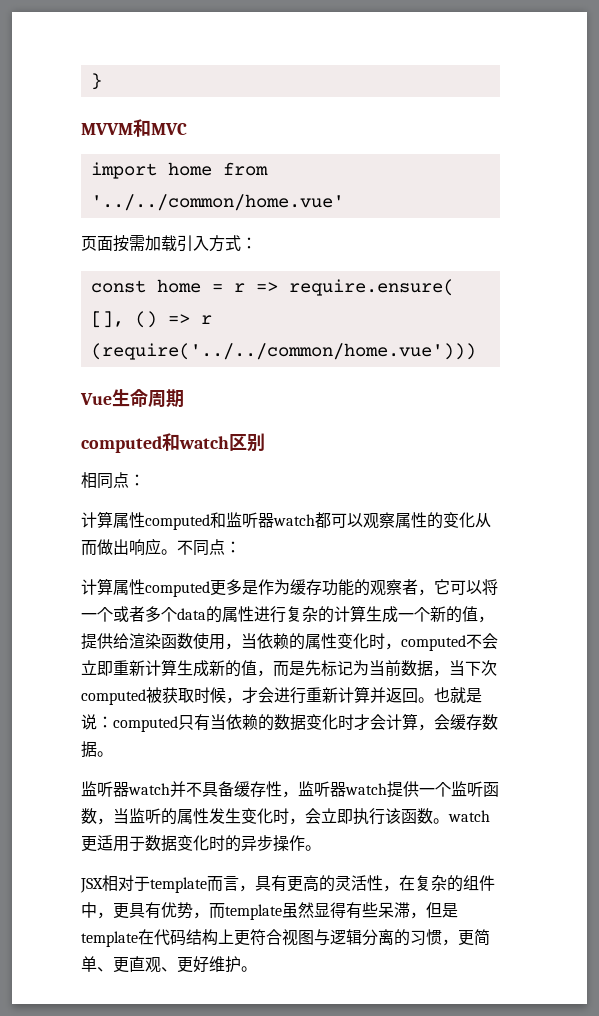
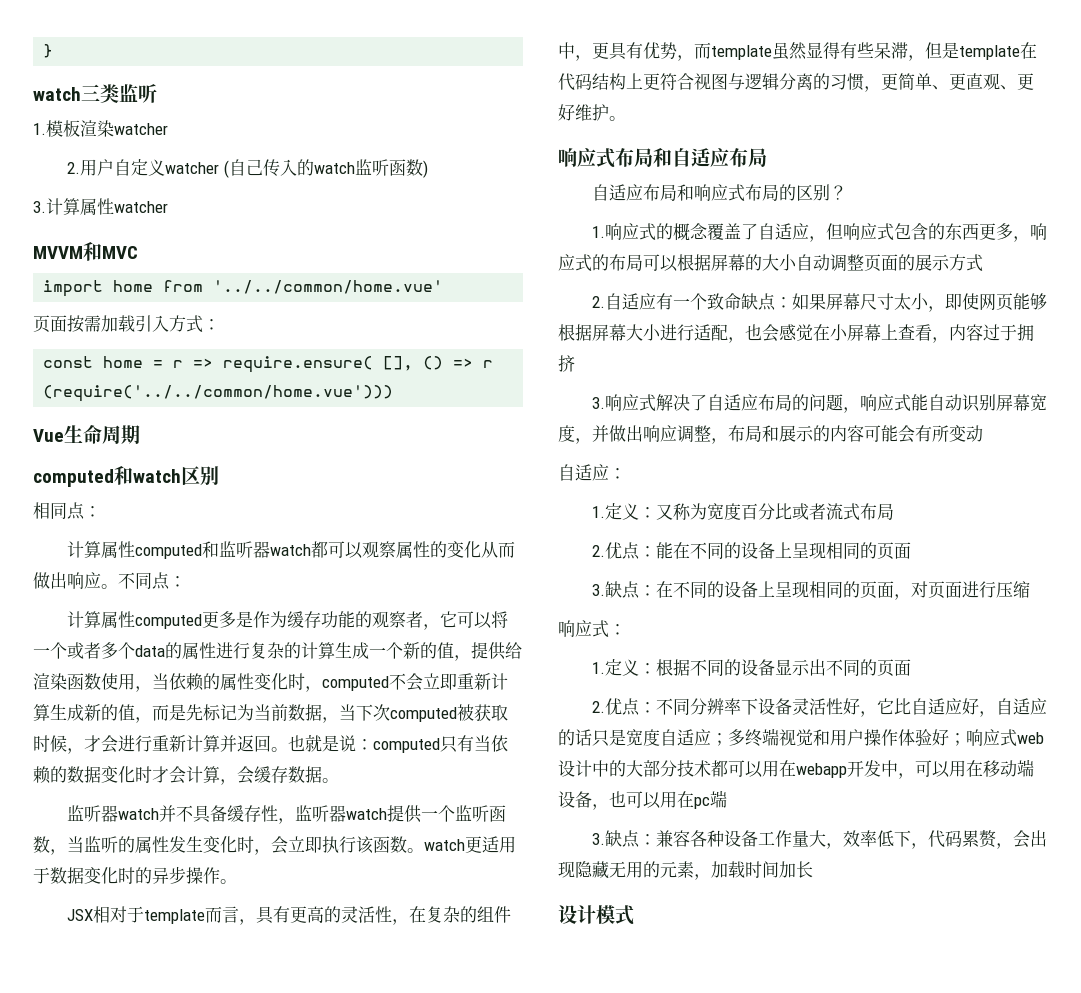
(102, 81) none -> [33,84,157,103] [33,120,168,137] [67,159,428,178] [33,198,168,215] // watch三类监听 // 1.模板渲染watcher // 2.用户自定义watcher (自己传入的watch监听函数) // 3.计算属性watcher
(257, 969) none -> [558,148,767,168] [592,184,848,202] [592,223,1048,242] [558,254,983,272] [592,293,1048,312] [558,324,1034,343] [558,355,575,372] [592,394,1048,413] [558,425,983,444] [558,464,626,481] [592,503,895,521] [592,542,912,560] [592,581,1031,600] [558,620,626,638] [592,659,912,677] [592,698,1048,717] [558,728,1044,747] [558,759,1034,779] [558,790,727,810] [592,829,1048,849] [558,861,813,880] [558,905,634,925] // 响应式布局和自适应布局 // 自适应布局和响应式布局的区别？ // 1.响应式的概念覆盖了自适应，但响应式包含的东西更多，响应式的布局可以根据屏幕的大小自动调整页面的展示方式 // 2.自适应有一个致命缺点：如果屏幕尺寸太小，即使网页能够根据屏幕大小进行适配，也会感觉在小屏幕上查看，内容过于拥挤 // 3.响应式解决了自适应布局的问题，响应式能自动识别屏幕宽度，并做出响应调整，布局和展示的内容可能会有所变动 // 自适应： // 1.定义：又称为宽度百分比或者流式布局 // 2.优点：能在不同的设备上呈现相同的页面 // 3.缺点：在不同的设备上呈现相同的页面，对页面进行压缩 // 响应式： // 1.定义：根据不同的设备显示出不同的页面 // 2.优点：不同分辨率下设备灵活性好，它比自适应好，自适应的话只是宽度自适应；多终端视觉和用户操作体验好；响应式web设计中的大部分技术都可以用在webapp开发中，可以用在移动端设备，也可以用在pc端 // 3.缺点：兼容各种设备工作量大，效率低下，代码累赘，会出现隐藏无用的元素，加载时间加长 // 设计模式

